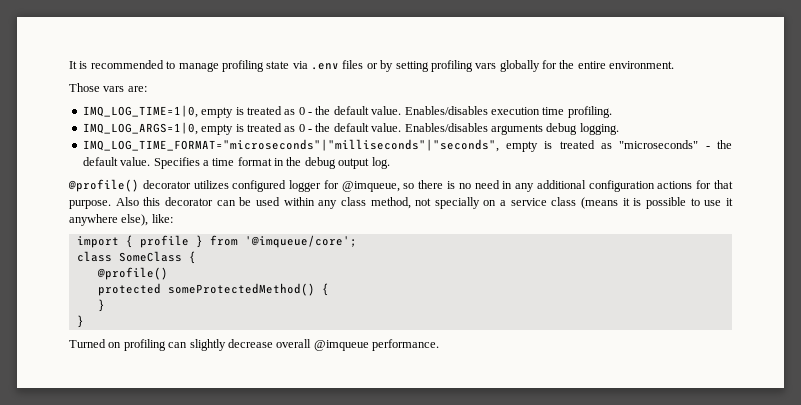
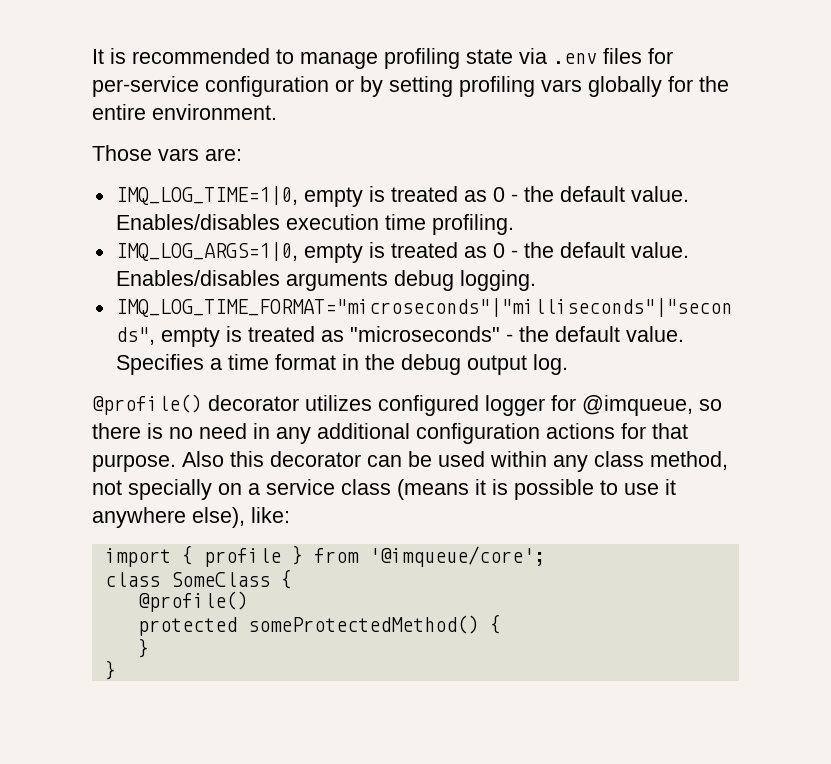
(364, 64) none -> [648,48,673,64] [92,76,329,97] for per-service configuration
[69,339,439,351] // Turned on profiling can slightly decrease overall @imqueue performance. -> (116, 670) none

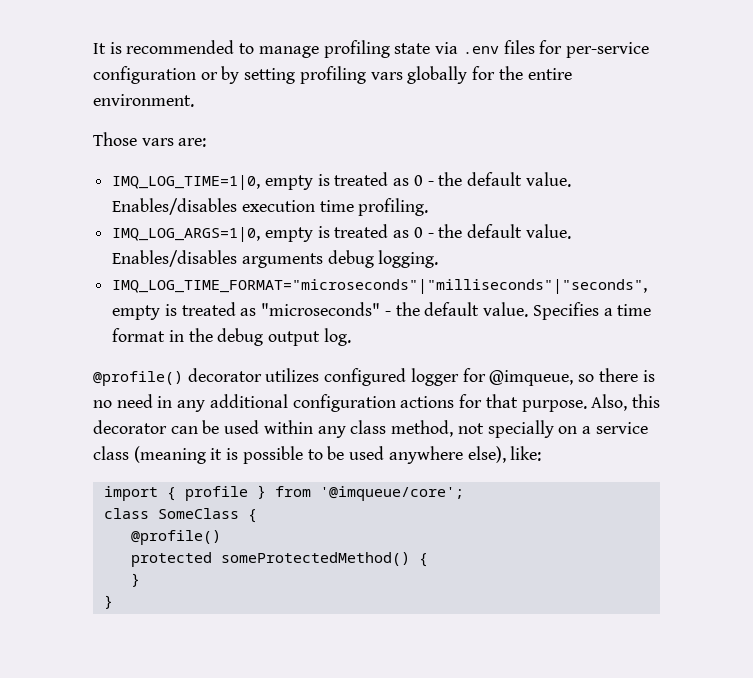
[182,451,224,467] Also -> [591,394,628,411] Also,
[397,479,469,500] (means -> [133,446,206,464] (meaning
[624,479,676,495] use it -> [327,446,385,460] be used

